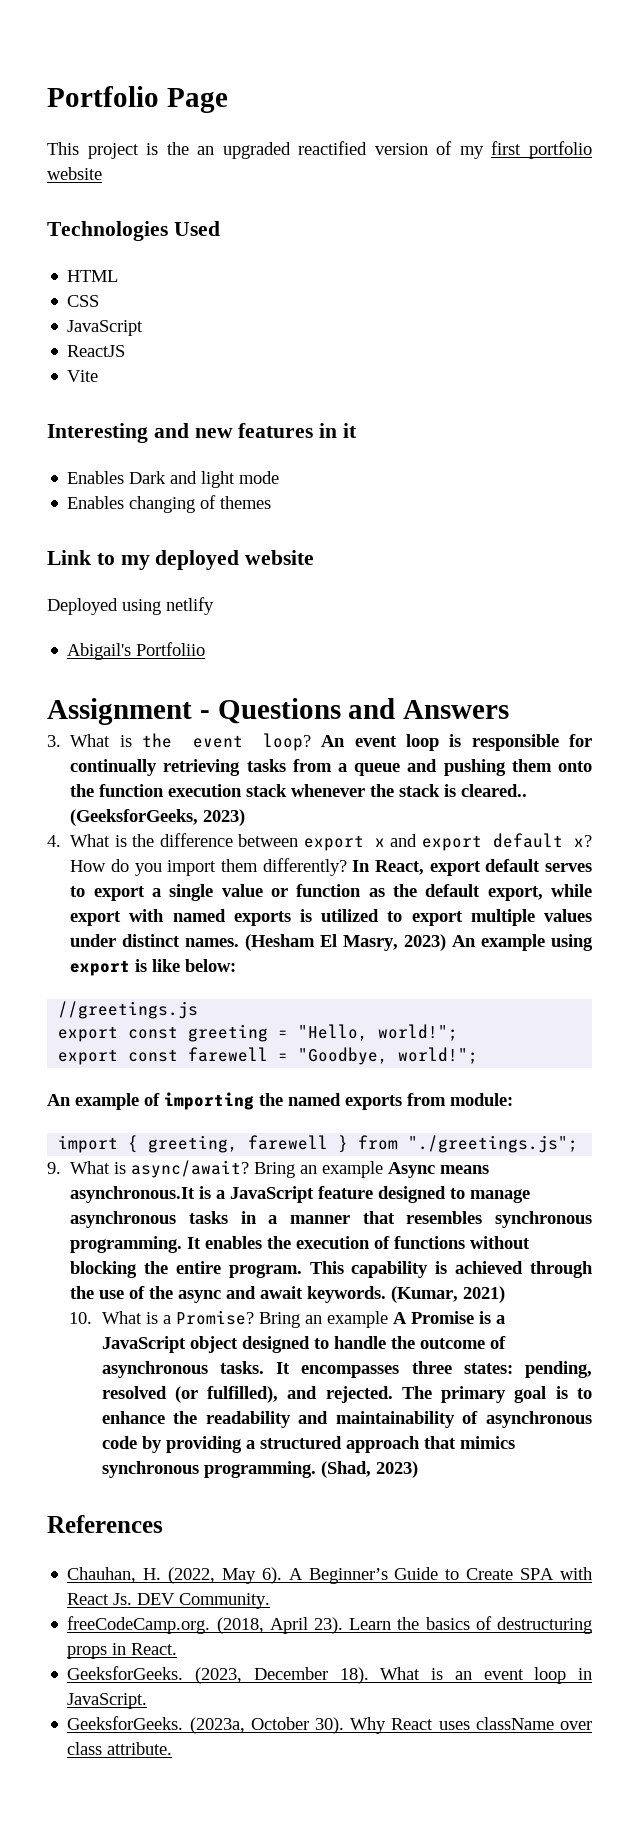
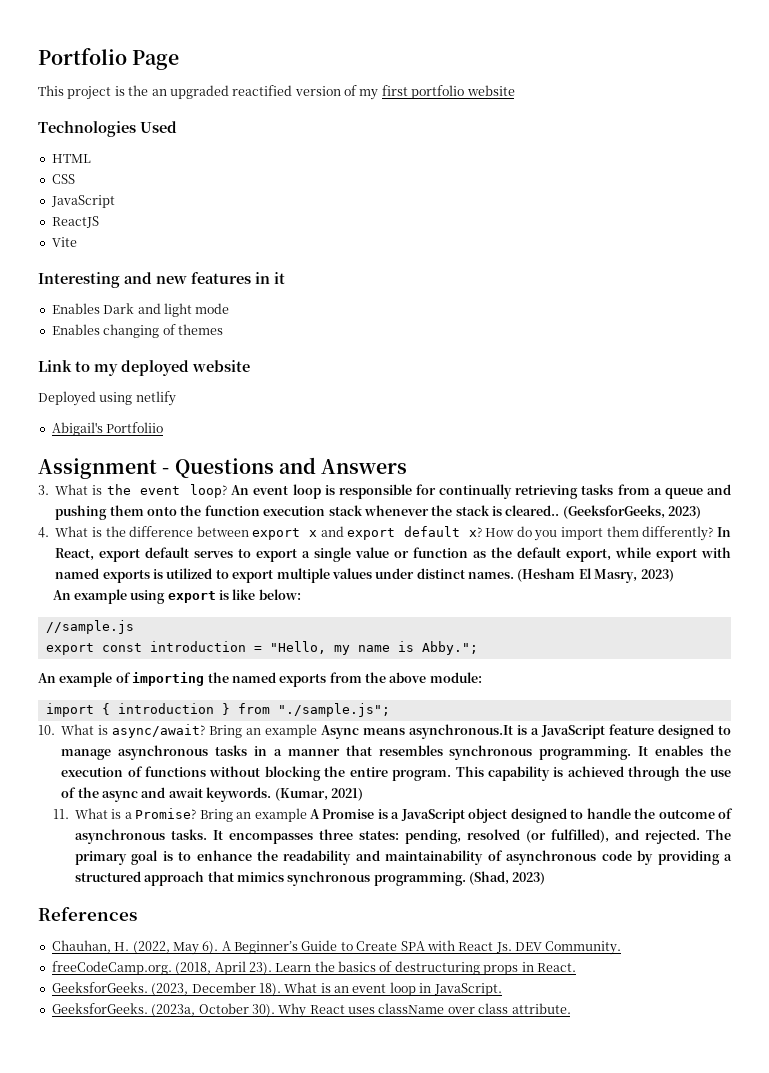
(447, 942) none -> (674, 575) //
[58,1001,199,1019] [58,1024,269,1042] //greetings.js // export const greeting -> [45,620,134,634] [45,641,246,655] //sample.js // export const introduction
[378,1024,459,1041] [58,1047,479,1065] world!"; // export const farewell = "Goodbye, world!"; -> [333,641,478,655] my name is Abby.";
(446, 1099) none -> [365,672,427,683] the above
[148,1135,579,1153] [47,1162,61,1174] greeting, farewell } from "./greetings.js"; // 9. -> [117,703,390,717] [38,725,55,735] introduction } from "./sample.js"; // 10.
[69,1312,93,1324] 10. -> [52,809,69,819] 11.

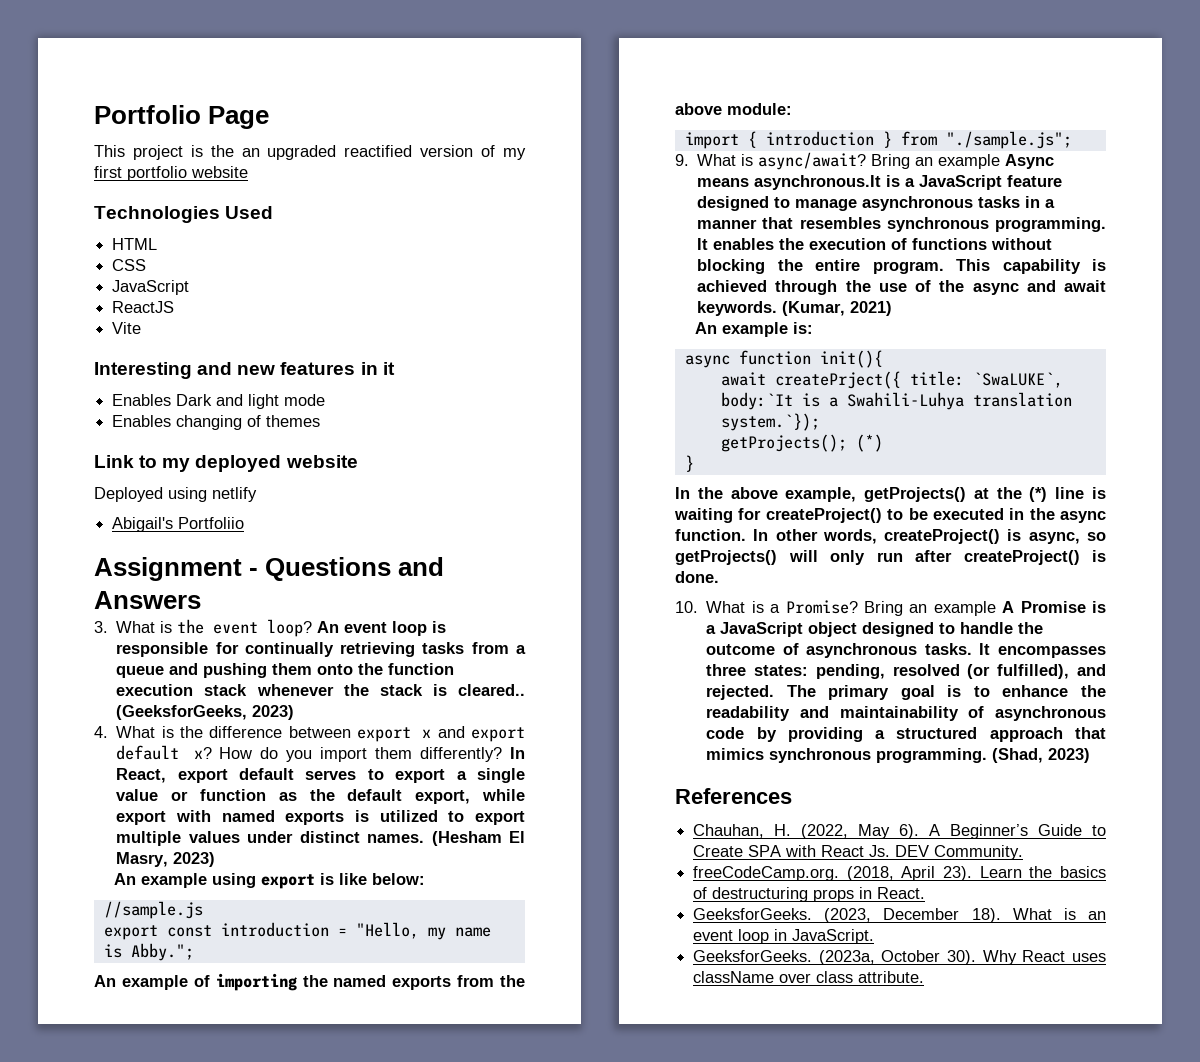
[38,725,55,735] 10. -> [675,154,689,166] 9.
[52,809,69,819] 11. -> [695,322,814,337] [684,350,883,368] [720,371,1063,389] [720,392,1072,410] [720,413,820,431] [720,434,883,452] [684,455,694,472] [675,487,1106,502] [674,508,1106,523] [675,529,1106,544] [675,550,1106,565] [675,571,719,583] [675,601,698,613] An example is: // async function init(){ // await createPrject({ title: `SwaLUKE`, body:`It is a Swahili-Luhya translation system.`}); // getProjects(); (*) // } // In the above example, getProjects() at the (*) line is waiting for createProject() to be executed in the async function. In other words, createProject() is async, so getProjects() will only run after createProject() is done. // 10.

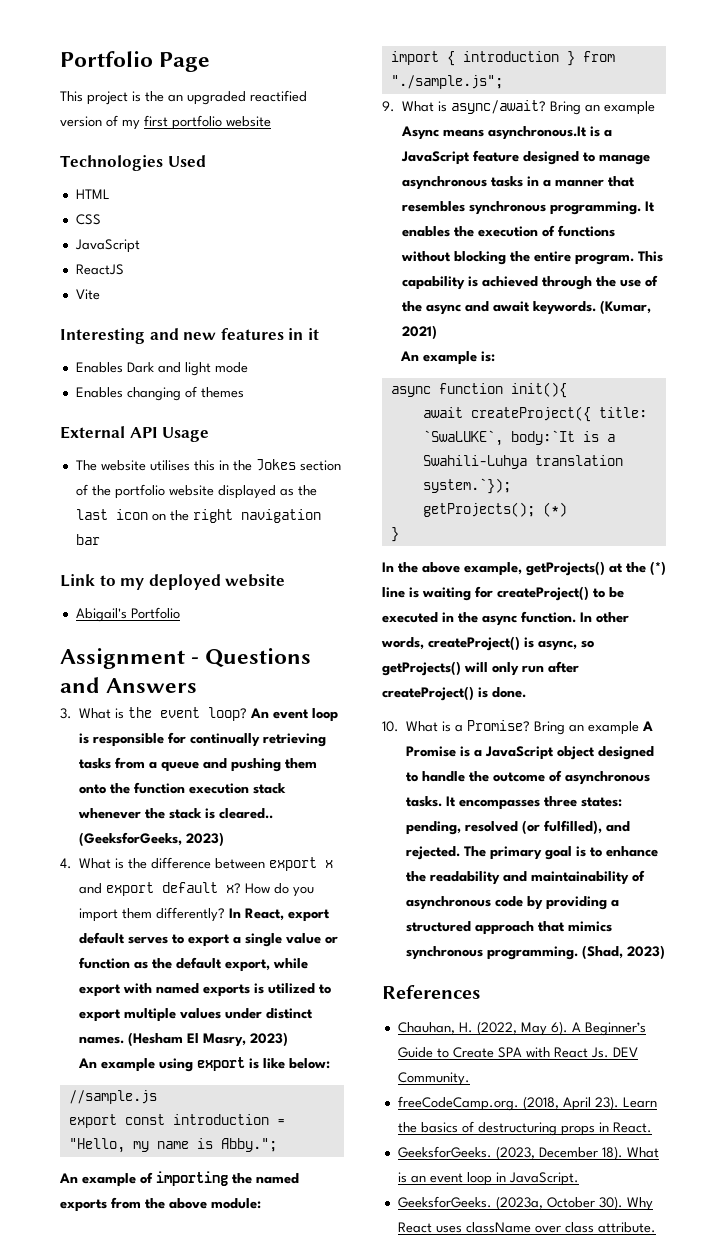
(321, 421) none -> [60,426,210,442] [75,459,341,471] [75,484,317,499] [75,509,321,523] [75,534,100,545] // External API Usage // The website utilises this in the Jokes section of the portfolio website displayed as the last icon on the right navigation bar
[94,487,257,502] // Deployed using netlify -> (286, 580) none
[178,517,245,529] Portfoliio -> [130,607,180,619] Portfolio
[774,371,901,389] createPrject({ -> [470,406,591,422] createProject({

